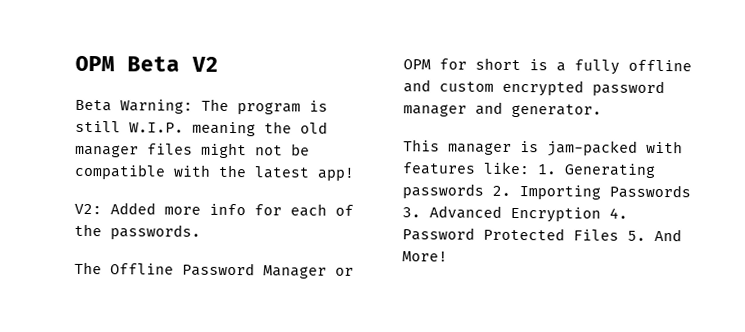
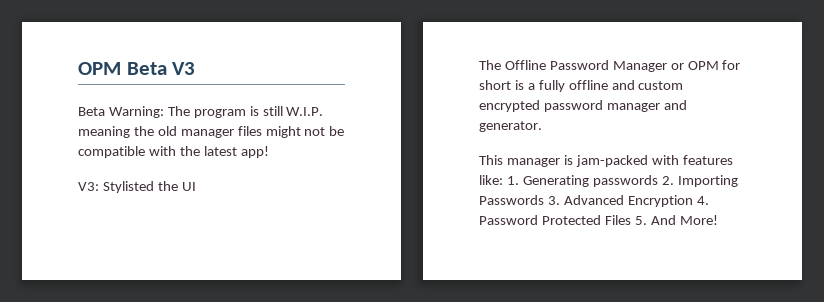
[191,56,219,72] V2 -> [172,62,196,75] V3
[74,202,354,217] [74,223,201,240] V2: Added more info for each of the passwords. -> [78,181,196,193] V3: Stylisted the UI

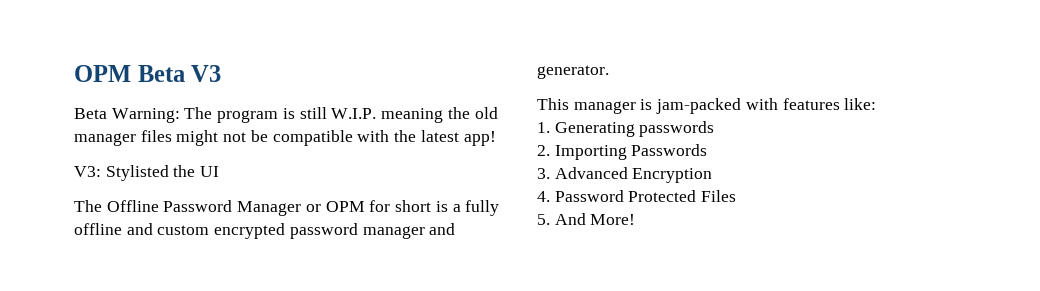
(503, 180) none -> (877, 104) //
(658, 181) none -> (715, 129) //
(544, 200) none -> (708, 150) //
(693, 201) none -> (713, 175) //
(631, 220) none -> (737, 196) //

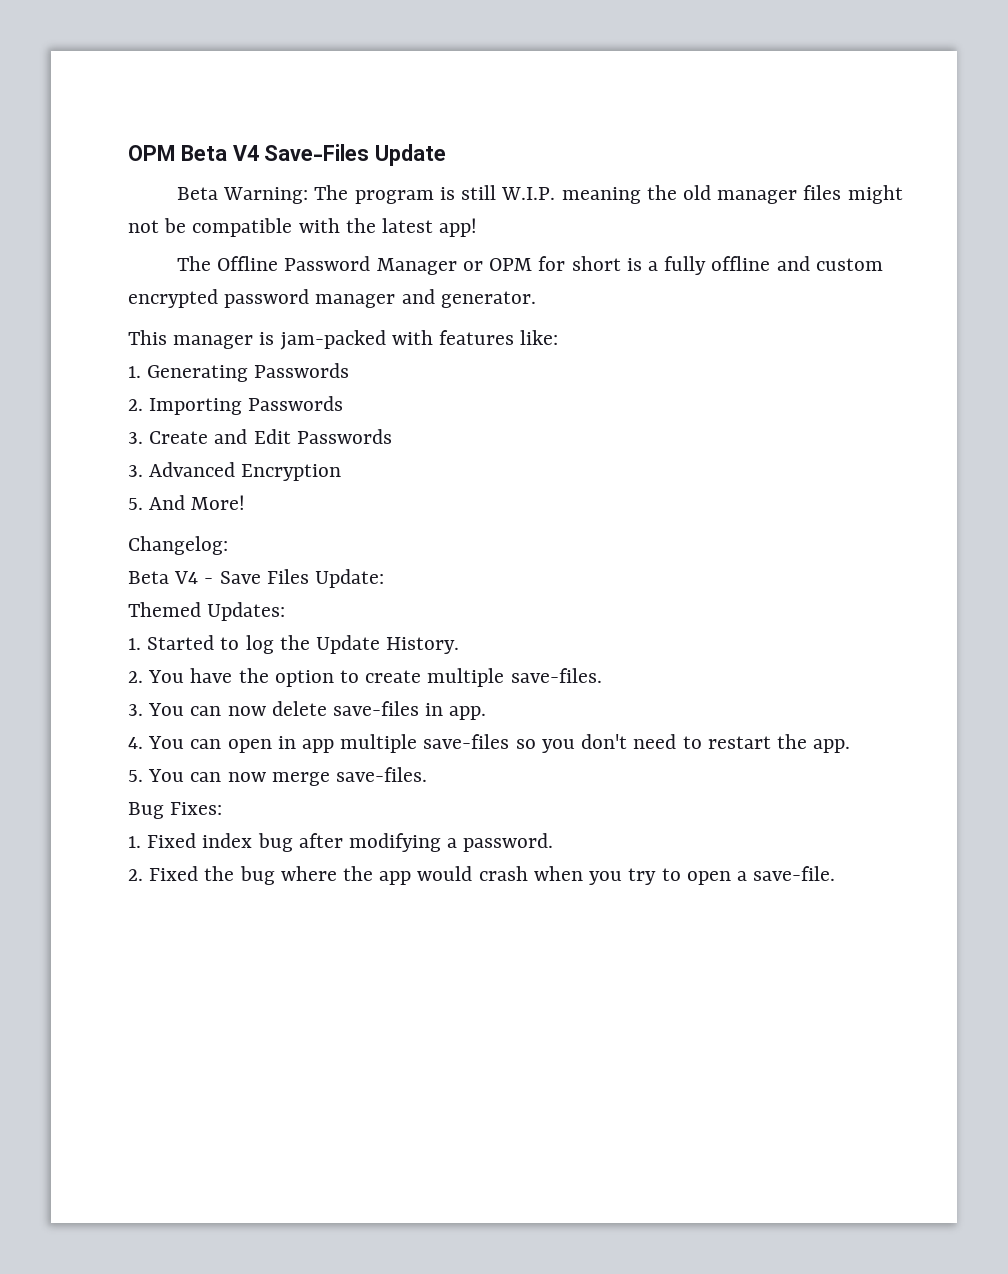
[191,65,222,82] V3 -> [232,144,447,166] V4 Save-Files Update
[74,165,220,181] // V3: Stylisted the UI -> (478, 227) none
[639,121,715,137] passwords -> [254,363,350,378] Passwords
(708, 150) none -> [128,429,392,444] // 3. Create and Edit Passwords
[537,190,737,202] // 4. Password Protected Files -> (342, 472) none
(636, 219) none -> [128,536,228,555] [128,569,385,588] [128,602,286,621] [128,635,460,654] [128,668,602,687] [128,701,487,720] [128,734,851,753] [128,767,428,786] [128,802,223,819] [128,833,554,852] [128,866,836,885] // Changelog: // Beta V4 - Save Files Update: // Themed Updates: // 1. Started to log the Update History. // 2. You have the option to create multiple save-files. // 3. You can now delete save-files in app. // 4. You can open in app multiple save-files so you don't need to restart the app. // 5. You can now merge save-files. // Bug Fixes: // 1. Fixed index bug after modifying a password. // 2. Fixed the bug where the app would crash when you try to open a save-file.

